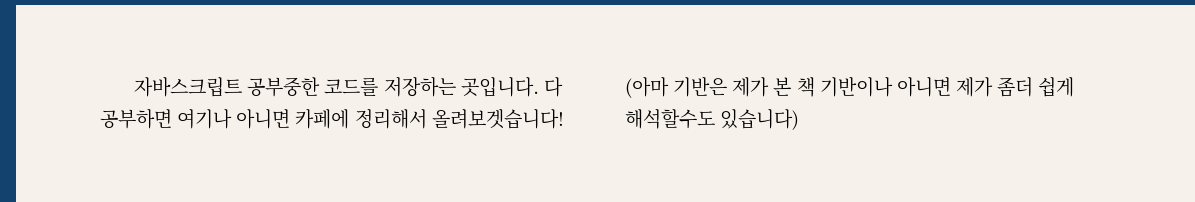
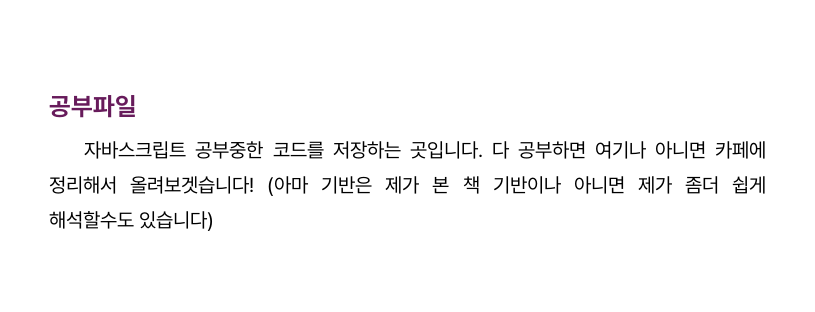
(134, 87) none -> [49,95,137,118] 공부파일 //

